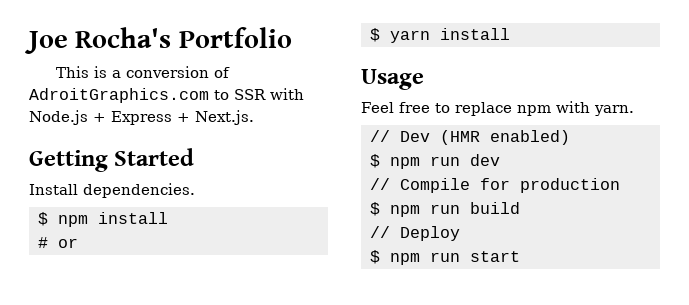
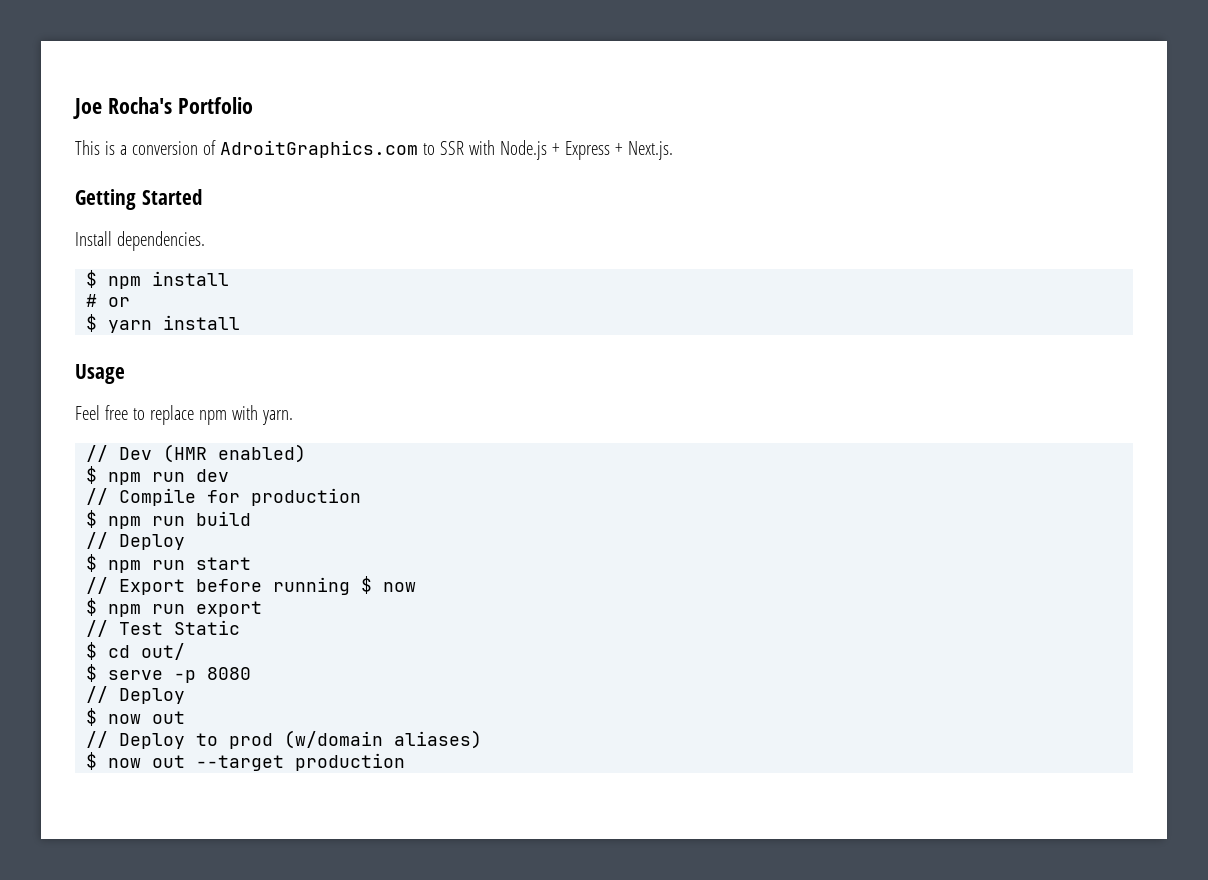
(520, 256) none -> [86,576,417,595] [86,598,263,617] [86,620,241,637] [86,642,186,660] [86,664,252,683] [86,686,186,704] [86,708,186,726] [86,730,483,749] [86,752,406,771] // // Export before running $ now // $ npm run export // // Test Static // $ cd out/ // $ serve -p 8080 // // Deploy // $ now out // // Deploy to prod (w/domain aliases) // $ now out --target production

